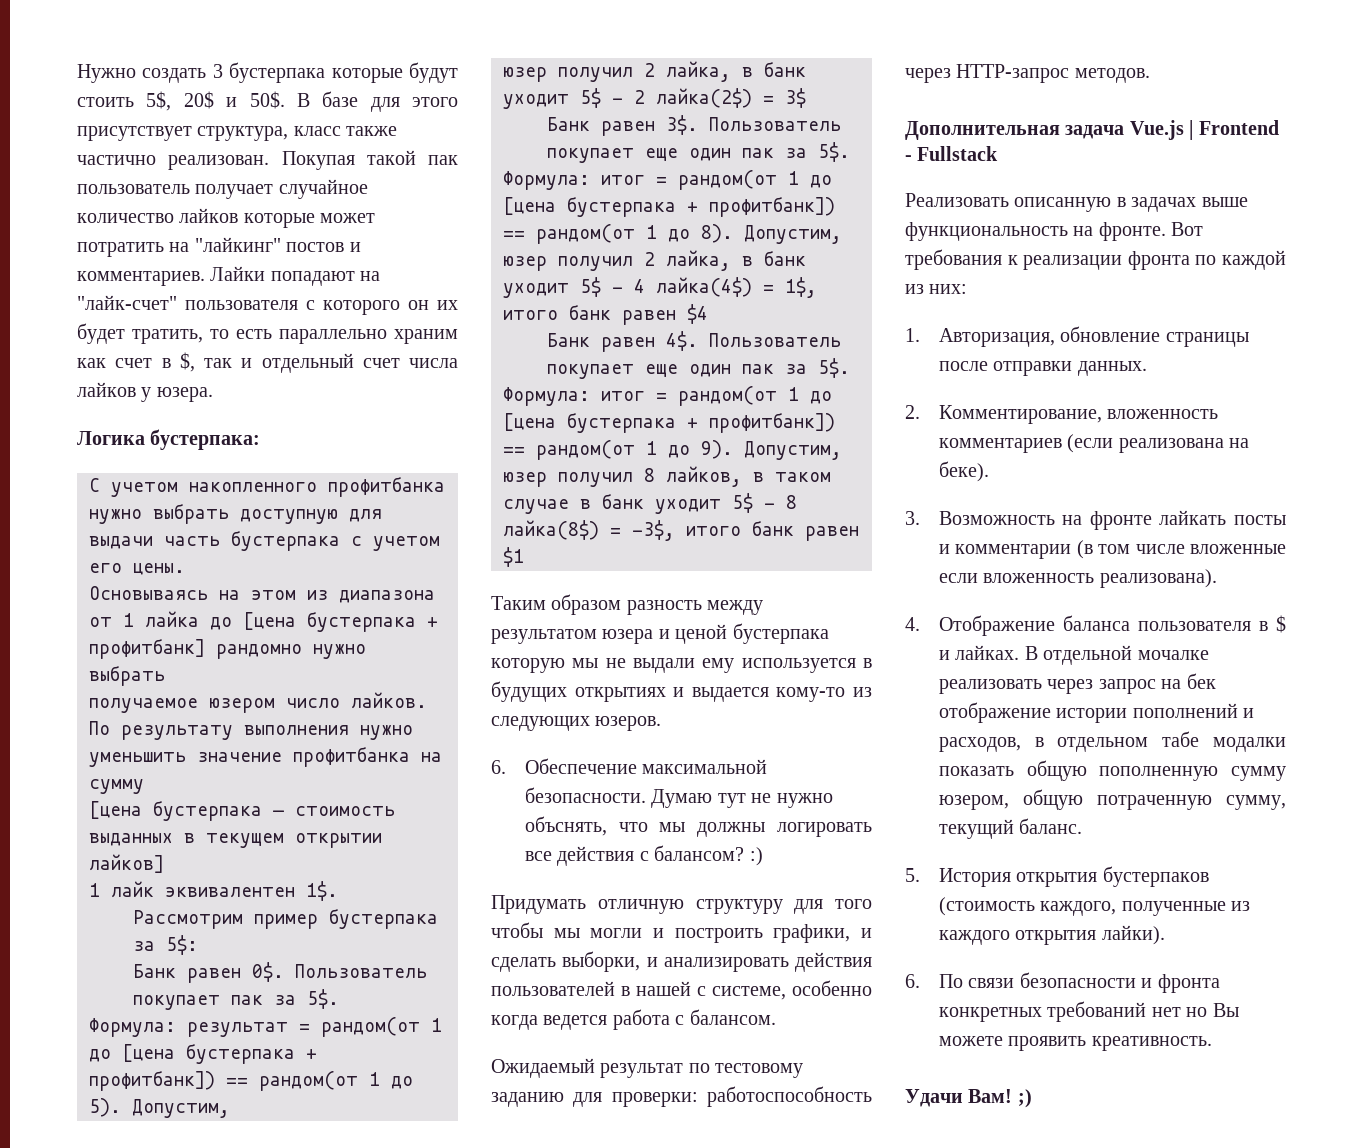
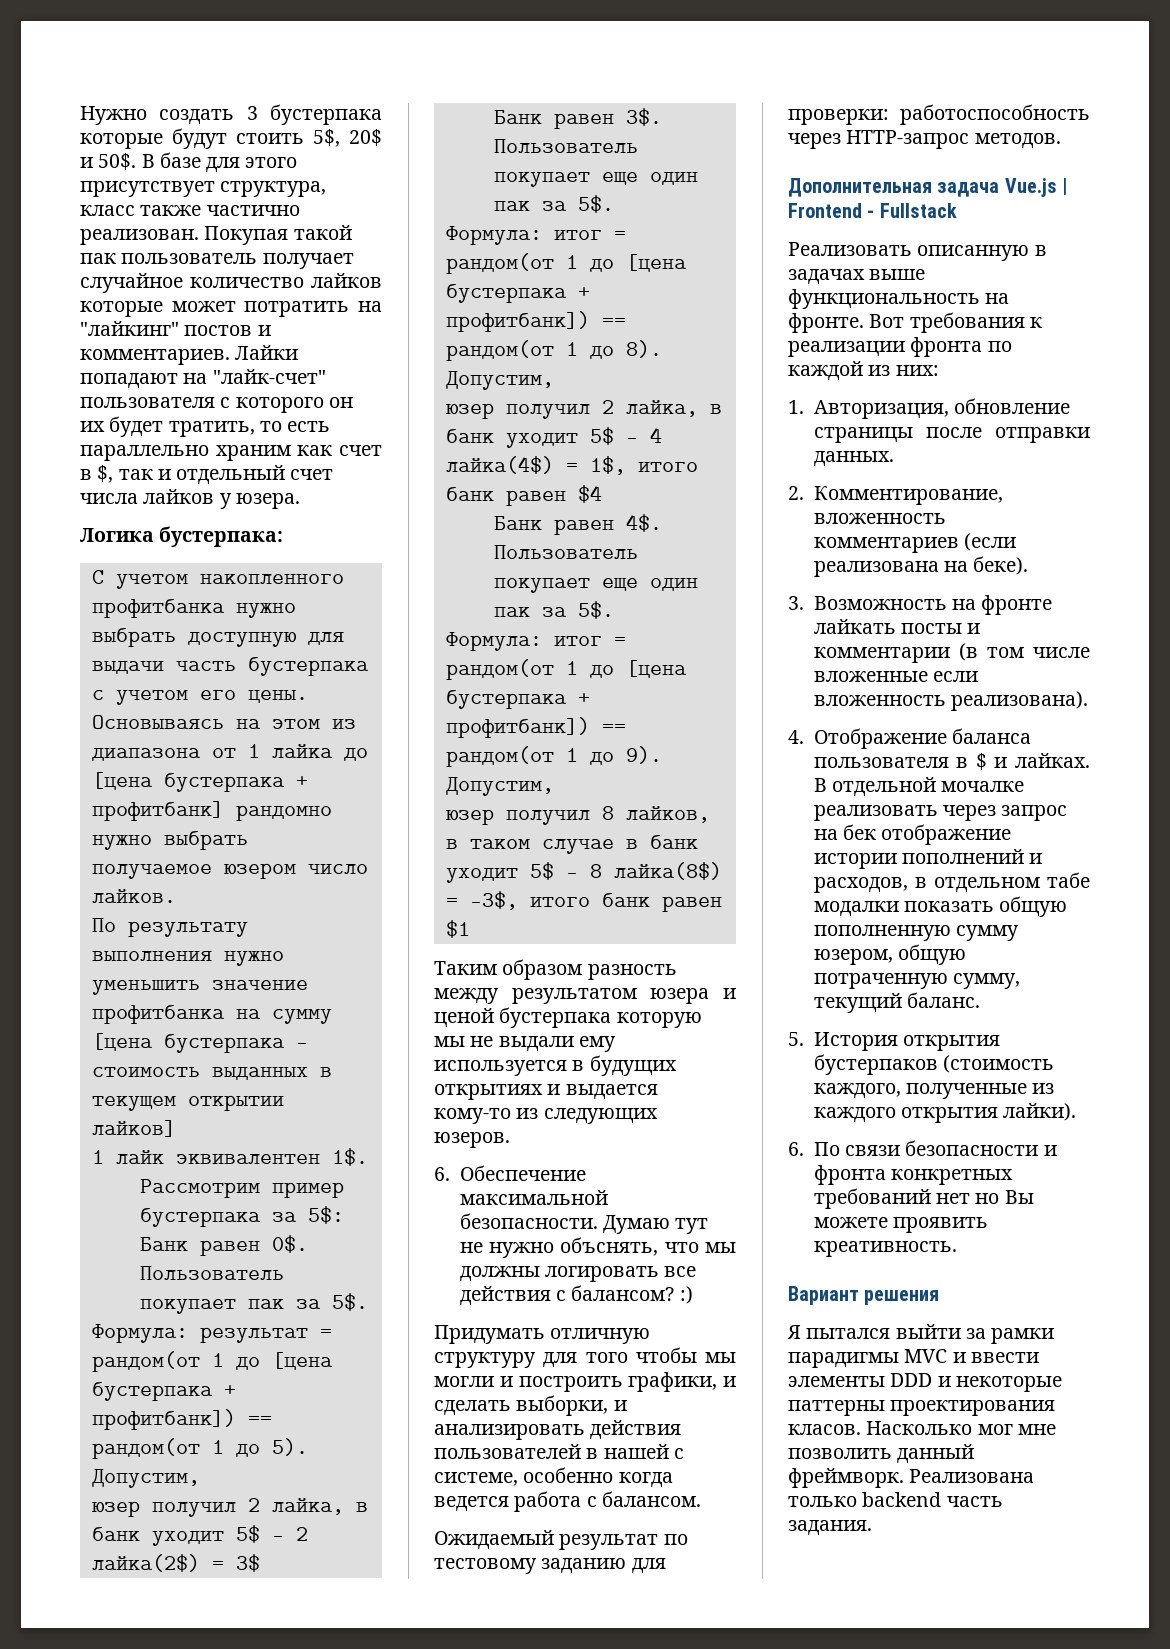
[905,1089,1032,1108] Удачи Вам! ;) -> [788,1286,940,1305] [787,1324,1055,1344] [788,1349,1039,1368] [788,1373,1062,1392] [788,1400,1056,1416] [788,1421,1056,1435] [788,1444,975,1463] [788,1468,1035,1488] [788,1492,1003,1507] [788,1520,872,1535] Вариант решения // Я пытался выйти за рамки парадигмы MVC и ввести элементы DDD и некоторые паттерны проектирования класов. Насколько мог мне позволить данный фреймворк. Реализована только backend часть задания.

